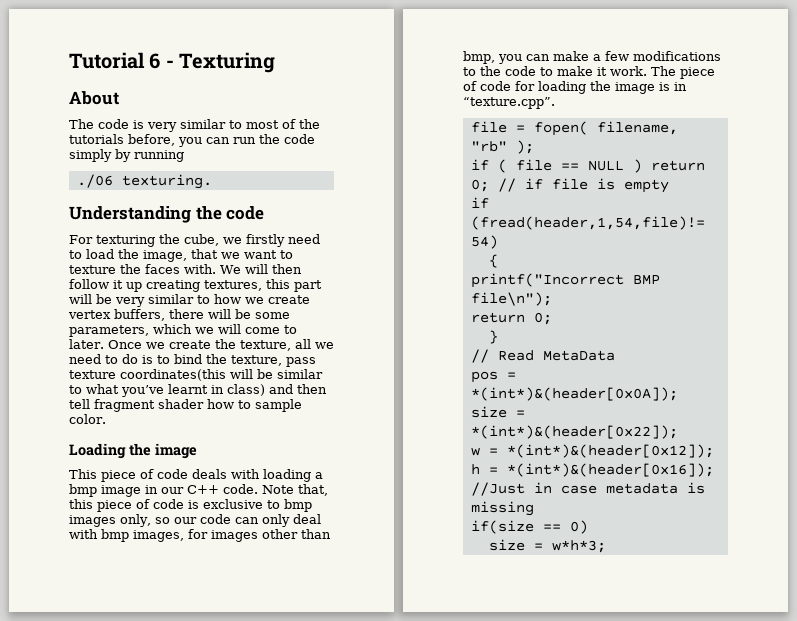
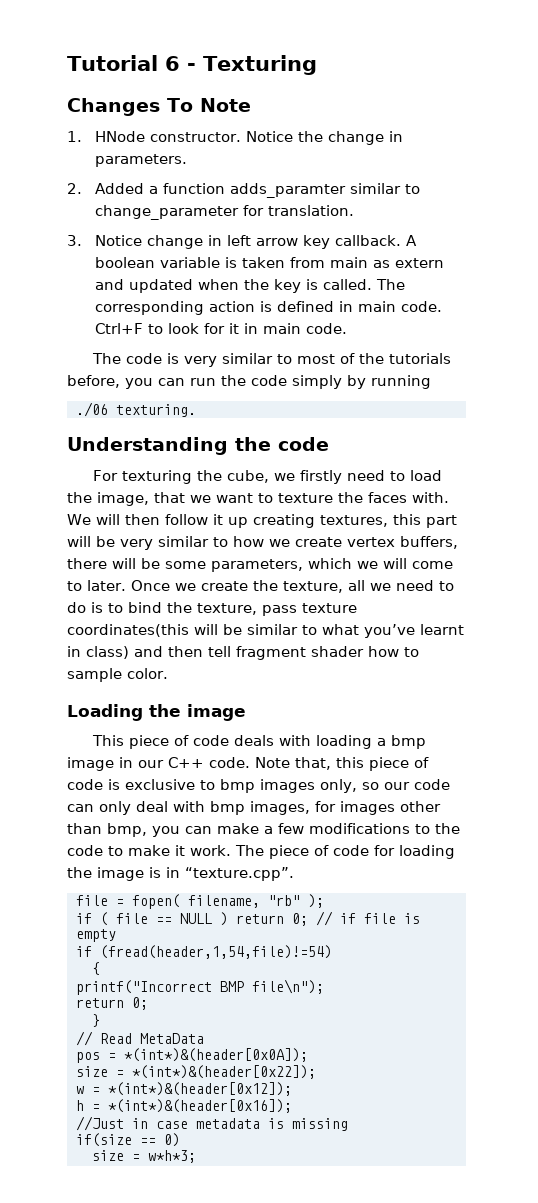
[69,91,119,105] About -> [67,98,251,116] [67,131,404,145] [95,154,188,167] [67,183,421,198] [95,205,355,220] [67,235,418,249] [95,257,445,268] [95,279,406,293] [95,301,443,315] [95,323,348,334] Changes To Note // 1. HNode constructor. Notice the change in parameters. // 2. Added a function adds_paramter similar to change_parameter for translation. // 3. Notice change in left arrow key callback. A boolean variable is taken from main as extern and updated when the key is called. The corresponding action is defined in main code. Ctrl+F to look for it in main code.

